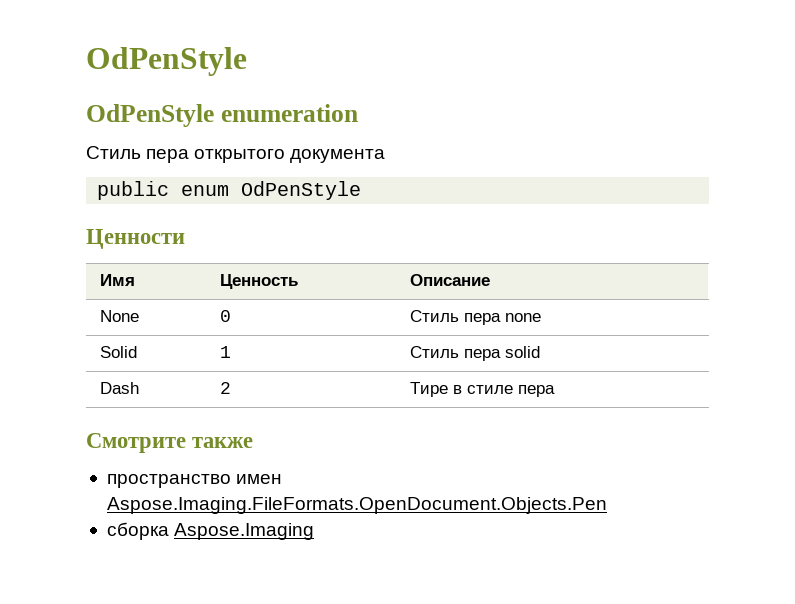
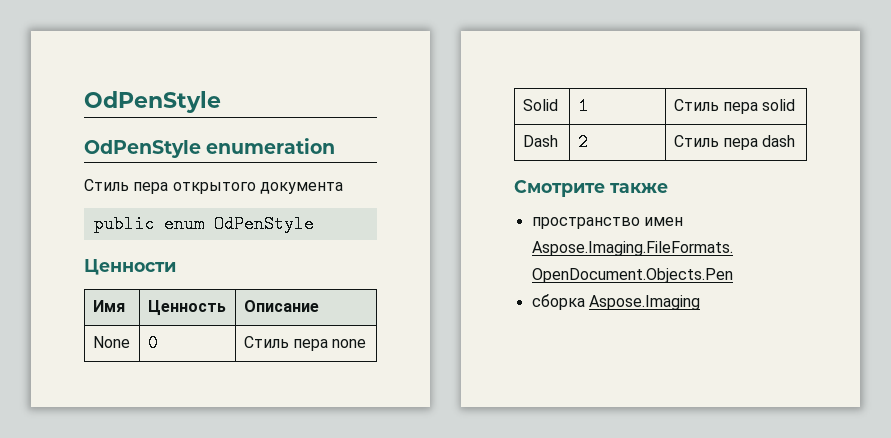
[410,382,556,397] Тире в стиле пера -> [673,135,796,150] Стиль пера dash

